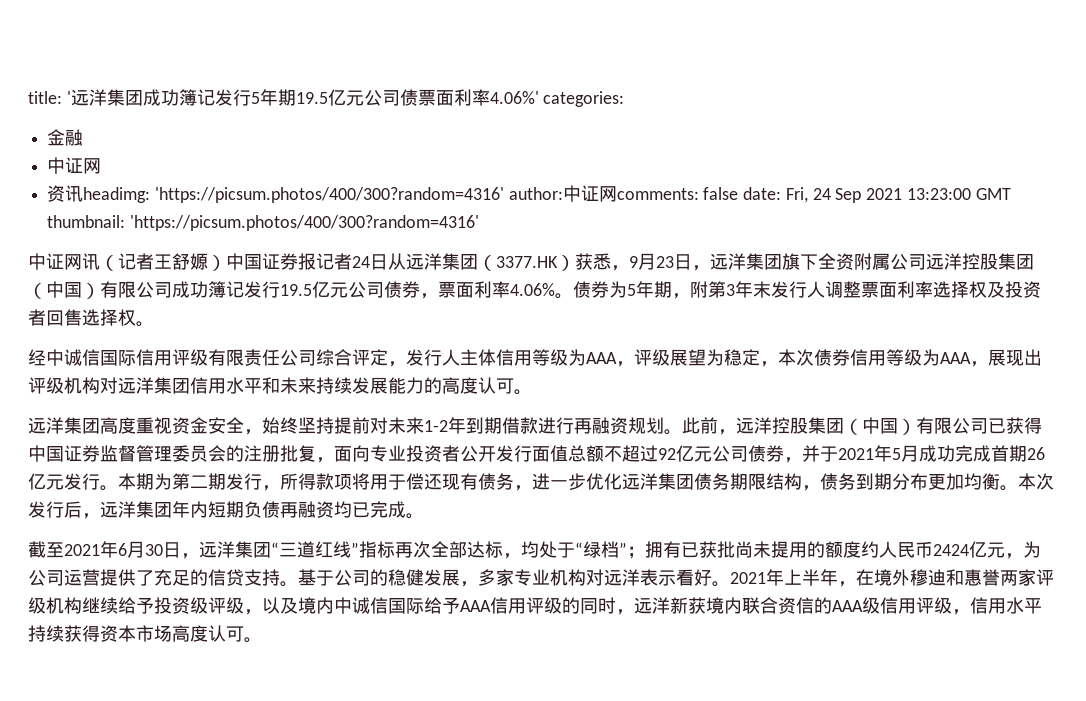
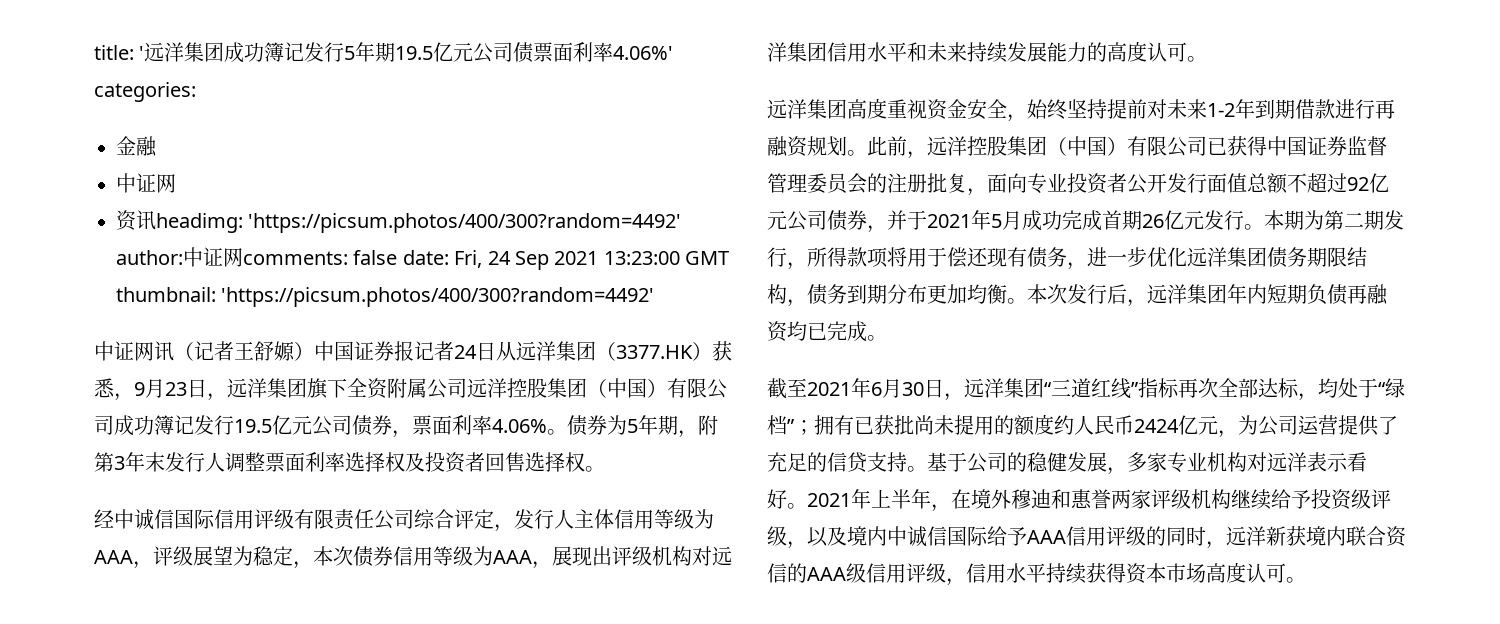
[154,187,504,203] 'https://picsum.photos/400/300?random=4316' -> [248,213,682,233] 'https://picsum.photos/400/300?random=4492'
[129,215,479,231] 'https://picsum.photos/400/300?random=4316' -> [221,287,655,307] 'https://picsum.photos/400/300?random=4492'

